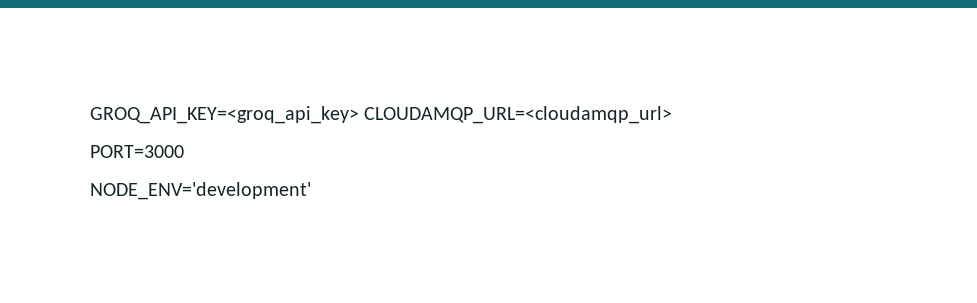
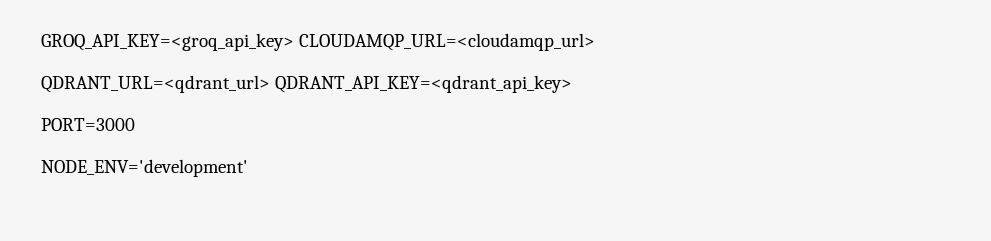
(673, 115) none -> [41,75,573,93] // QDRANT_URL=<qdrant_url> QDRANT_API_KEY=<qdrant_api_key>

